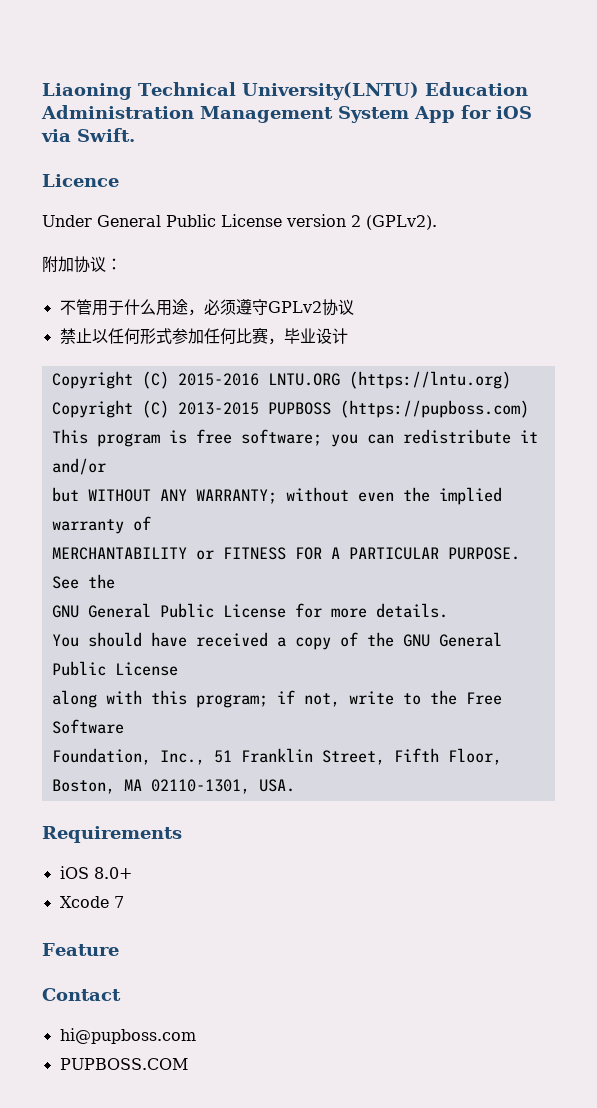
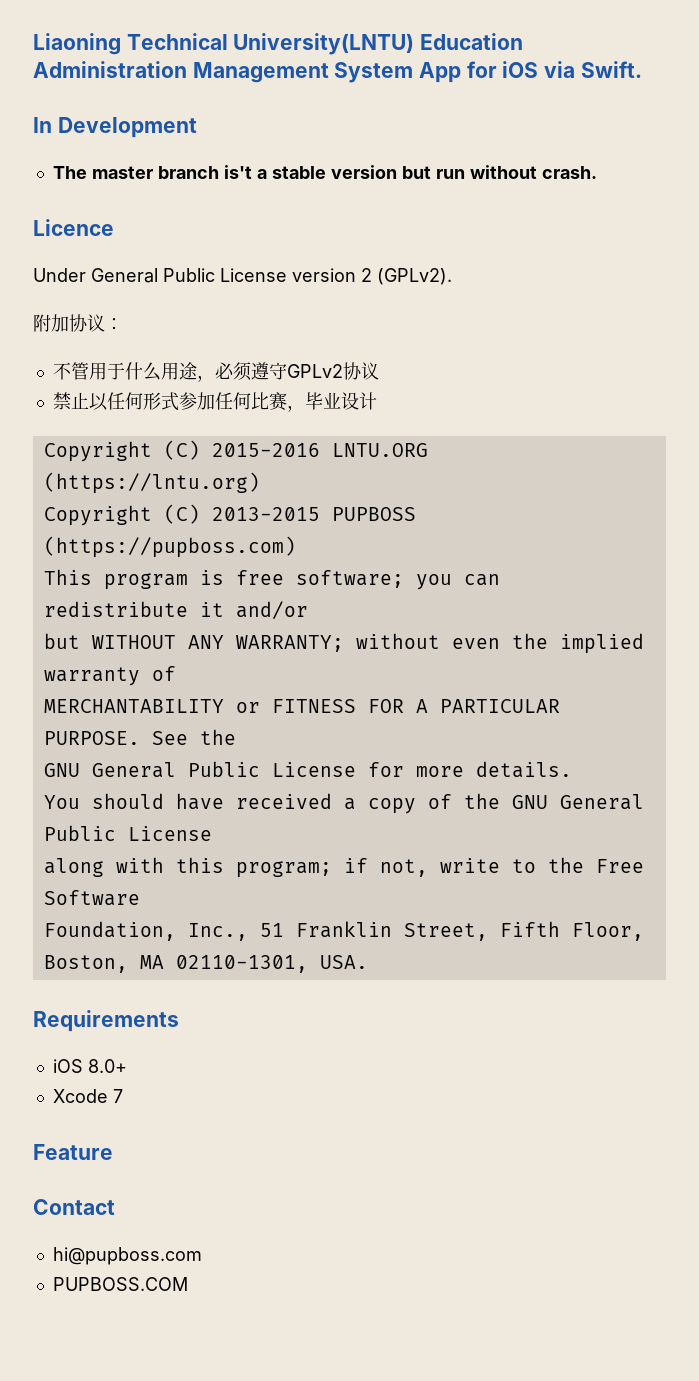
(135, 135) none -> [33,117,197,138] [52,165,597,179] // In Development // The master branch is't a stable version but run without crash.

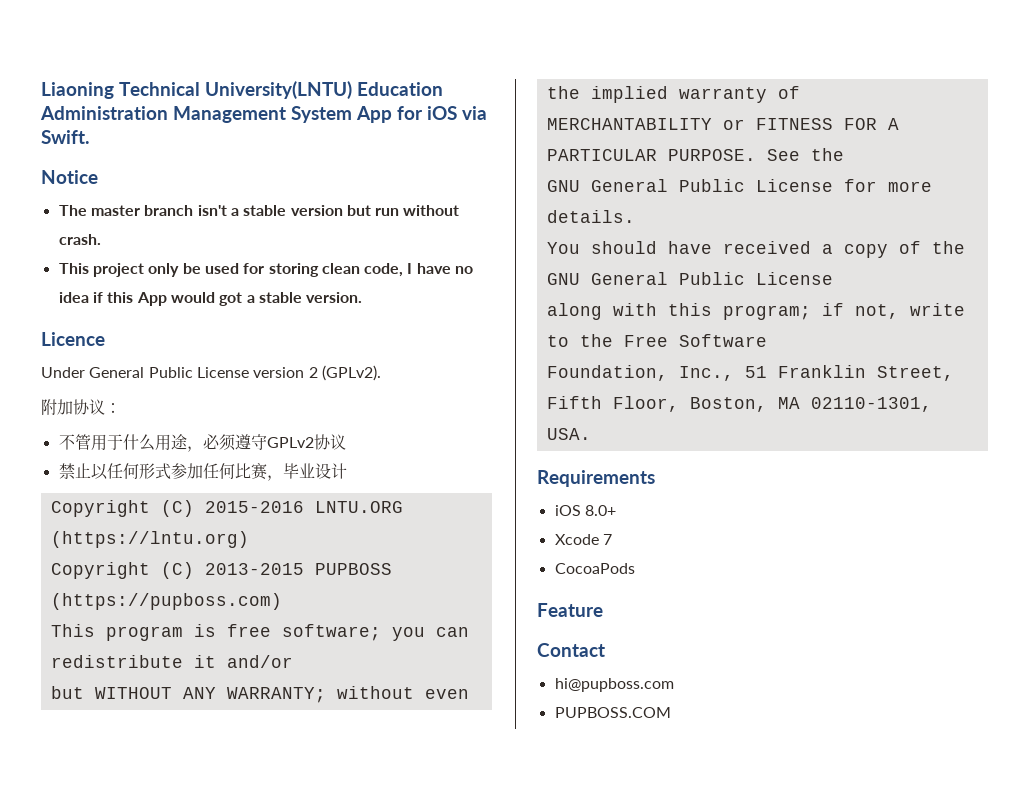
[33,117,197,138] In Development -> [41,170,98,184] Notice
[223,165,252,179] is't -> [197,205,227,216] isn't
(597, 172) none -> [58,263,474,277] [58,292,363,306] // This project only be used for storing clean code, I have no idea if this App would got a stable version.
(123, 1096) none -> [554,563,635,574] // CocoaPods

